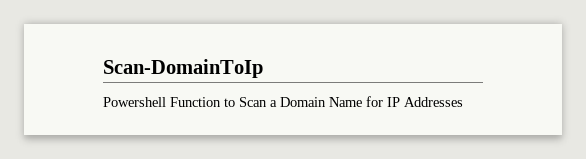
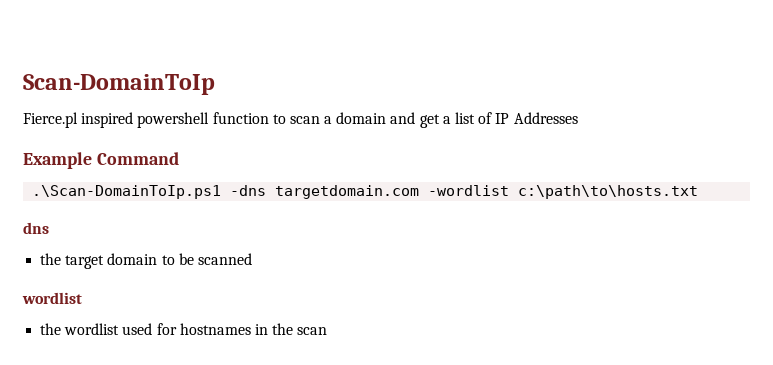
[103,96,463,107] Powershell Function to Scan a Domain Name for IP Addresses -> [23,112,578,128] [23,152,179,169] [32,185,699,199] [23,222,49,234] [40,253,252,269] [22,292,82,304] [40,323,328,335] Fierce.pl inspired powershell function to scan a domain and get a list of IP Addresses // Example Command // .\Scan-DomainToIp.ps1 -dns targetdomain.com -wordlist c:\path\to\hosts.txt // dns // the target domain to be scanned // wordlist // the wordlist used for hostnames in the scan

